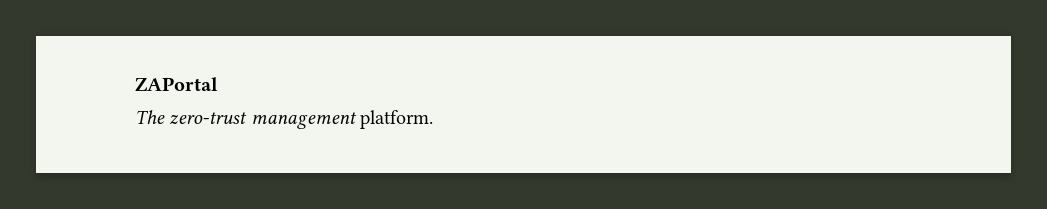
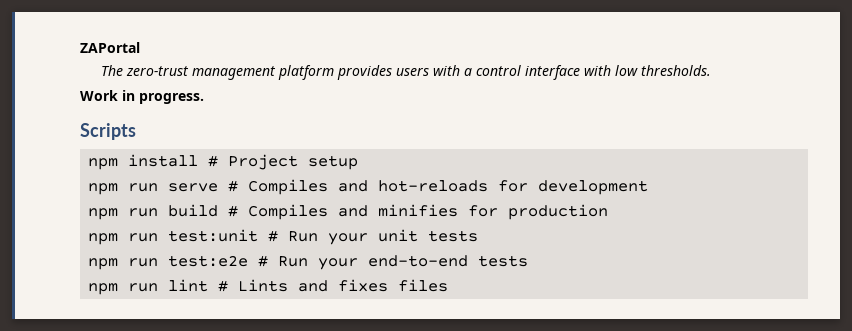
[360,110,434,129] platform. -> [278,65,712,80] [80,90,204,104] [80,123,136,140] [88,154,359,170] [88,179,649,195] [88,204,609,220] [88,229,479,245] [88,255,529,270] [88,279,449,295] platform provides users with a control interface with low thresholds. // Work in progress. // Scripts // npm install # Project setup // npm run serve # Compiles and hot-reloads for development // npm run build # Compiles and minifies for production // npm run test:unit # Run your unit tests // npm run test:e2e # Run your end-to-end tests // npm run lint # Lints and fixes files

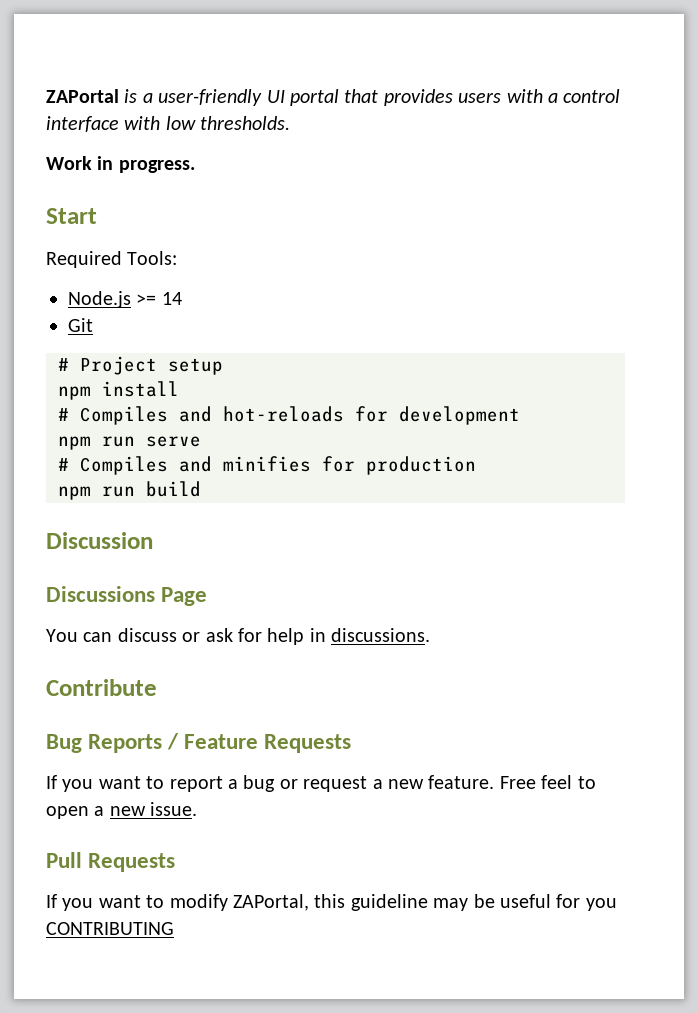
[101,65,335,80] // The zero-trust management platform -> [124,89,379,106] is a user-friendly UI portal that
[80,123,136,140] [88,154,199,170] Scripts // npm install -> [46,208,97,224] [46,251,178,268] [68,291,182,308] [68,318,93,332] Start // Required Tools: // Node.js >= 14 // Git //
[128,183,219,192] run serve -> [102,381,179,397] install //
[168,204,219,217] build -> [146,436,201,447] serve //
[168,229,479,245] [88,255,529,270] [88,279,449,295] test:unit # Run your unit tests // npm run test:e2e # Run your end-to-end tests // npm run lint # Lints and fixes files -> [146,481,201,497] [46,532,153,549] [46,586,208,606] [46,628,431,645] [46,679,157,696] [46,733,352,753] [46,775,596,792] [46,802,198,819] [46,852,176,872] [46,894,617,911] [46,922,174,935] build // Discussion // Discussions Page // You can discuss or ask for help in discussions. // Contribute // Bug Reports / Feature Requests // If you want to report a bug or request a new feature. Free feel to open a new issue. // Pull Requests // If you want to modify ZAPortal, this guideline may be useful for you CONTRIBUTING

